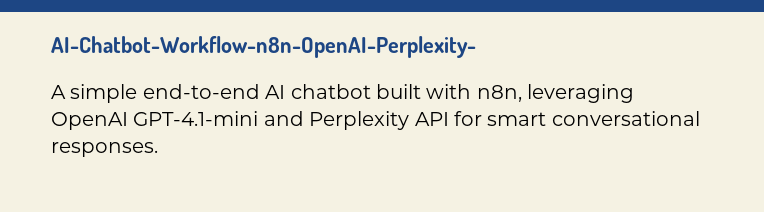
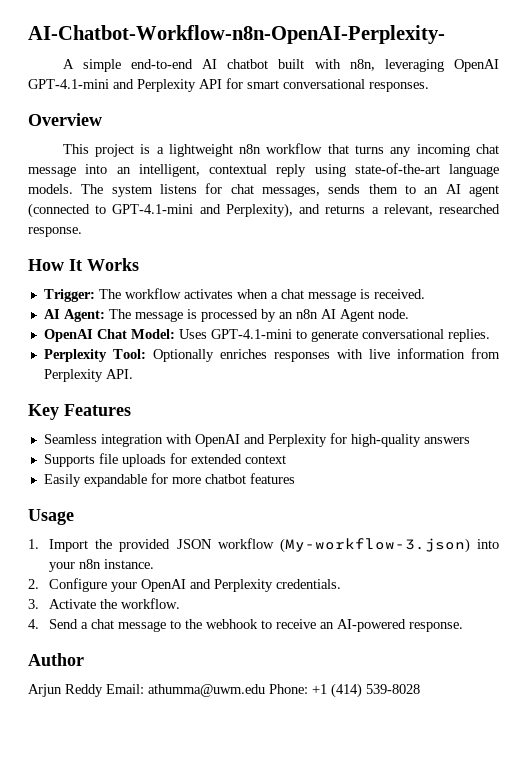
(158, 149) none -> [28,113,102,126] [62,143,499,157] [28,163,499,177] [28,183,499,197] [28,203,501,218] [28,227,82,237] [28,258,139,271] [43,288,425,302] [43,309,409,322] [43,329,490,342] [43,348,501,362] [43,369,133,382] [28,404,131,420] [43,433,470,447] [43,453,286,467] [43,473,295,487] [28,509,74,525] [28,538,499,553] [49,559,155,572] [28,578,342,592] [28,598,181,609] [28,619,464,632] [28,653,84,666] [28,683,420,698] // Overview // This project is a lightweight n8n workflow that turns any incoming chat message into an intelligent, contextual reply using state-of-the-art language models. The system listens for chat messages, sends them to an AI agent (connected to GPT-4.1-mini and Perplexity), and returns a relevant, researched response. // How It Works // Trigger: The workflow activates when a chat message is received. // AI Agent: The message is processed by an n8n AI Agent node. // OpenAI Chat Model: Uses GPT-4.1-mini to generate conversational replies. // Perplexity Tool: Optionally enriches responses with live information from Perplexity API. // Key Features // Seamless integration with OpenAI and Perplexity for high-quality answers // Supports file uploads for extended context // Easily expandable for more chatbot features // Usage // 1. Import the provided JSON workflow (My-workflow-3.json) into your n8n instance. // 2. Configure your OpenAI and Perplexity credentials. // 3. Activate the workflow. // 4. Send a chat message to the webhook to receive an AI-powered response. // Author // Arjun Reddy Email: athumma@uwm.edu Phone: +1 (414) 539-8028

